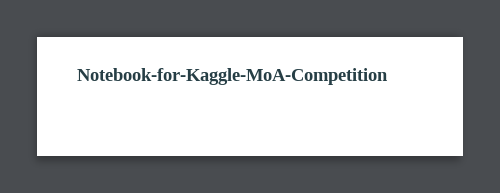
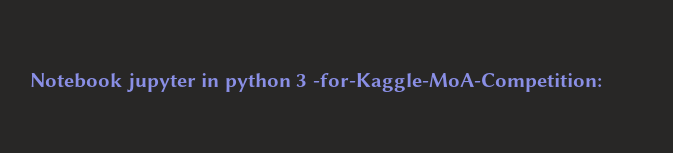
[77,68,388,85] Notebook-for-Kaggle-MoA-Competition -> [30,73,602,92] Notebook jupyter in python 3 -for-Kaggle-MoA-Competition:

